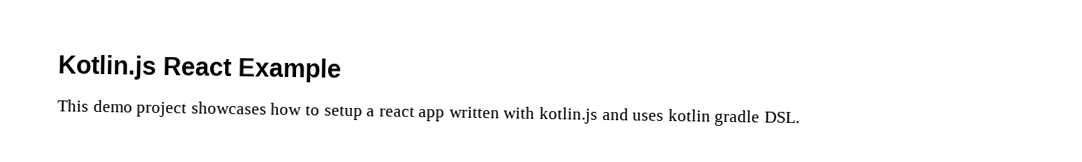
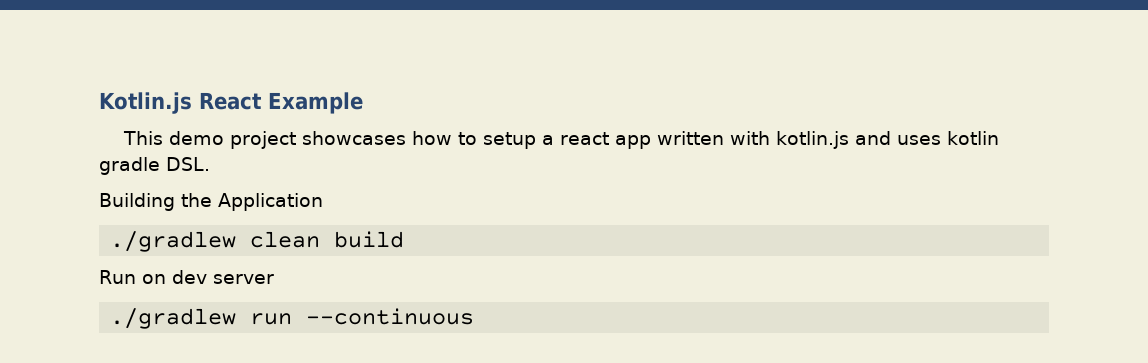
(801, 117) none -> [99,193,323,211] [110,231,405,252] [99,270,274,284] [110,308,475,329] // Building the Application // ./gradlew clean build // Run on dev server // ./gradlew run --continuous

